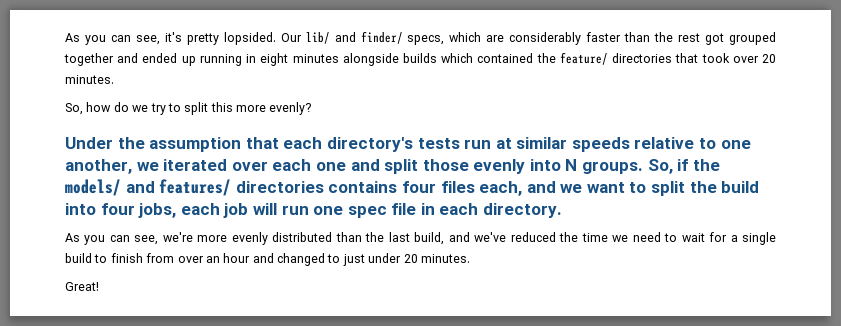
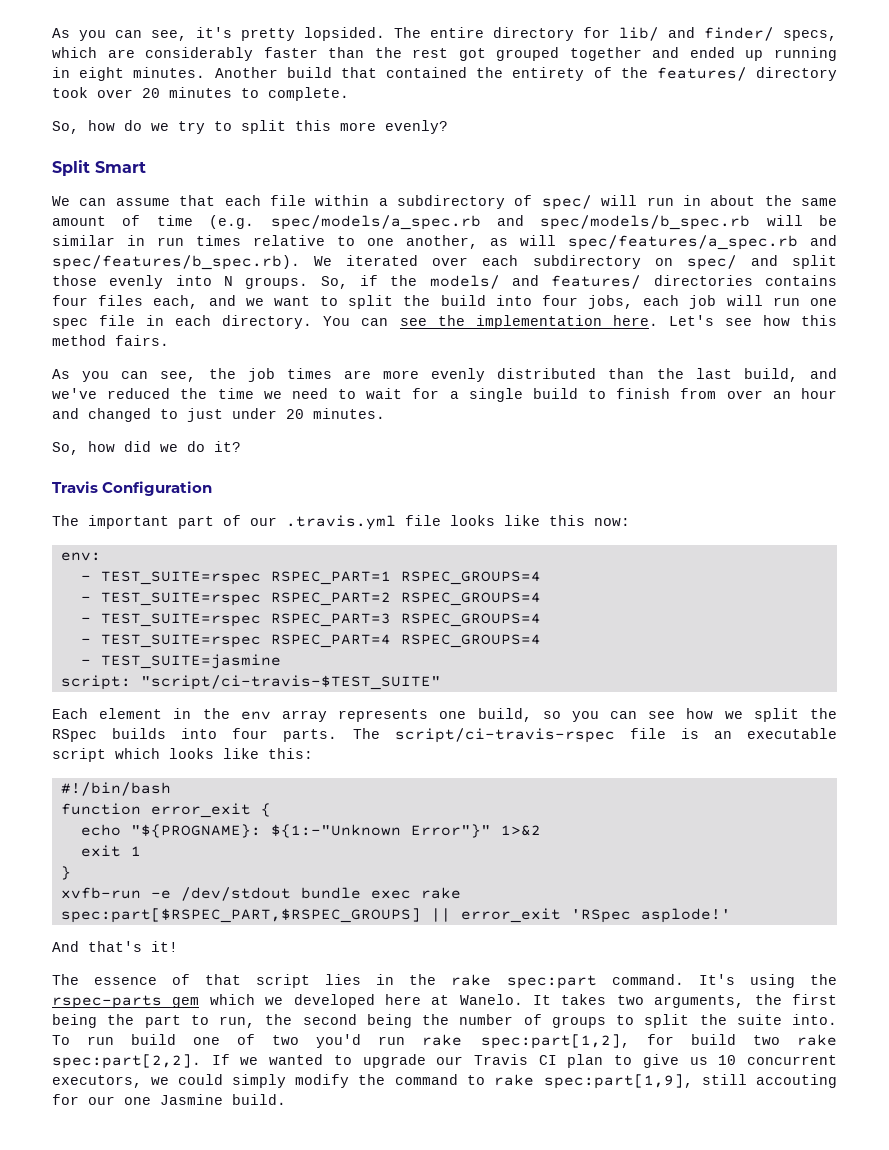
[280,33,302,42] Our -> [394,27,610,41] The entire directory for
[292,52,776,66] [65,75,114,84] minutes alongside builds which contained the feature/ directories that took over 20 minutes. -> [133,67,837,81] [52,87,349,101] minutes. Another build that contained the entirety of the features/ directory took over 20 minutes to complete.
[65,137,751,152] [65,159,346,174] Under the assumption that each directory's tests run at similar speeds relative to one another, we iterated over each one -> [52,160,146,176] [52,195,837,210] [52,215,837,230] [52,235,837,250] [52,255,737,270] Split Smart // We can assume that each file within a subdirectory of spec/ will run in about the same amount of time (e.g. spec/models/a_spec.rb and spec/models/b_spec.rb will be similar in run times relative to one another, as will spec/features/a_spec.rb and spec/features/b_spec.rb). We iterated over each subdirectory on spec/
[65,232,193,245] // As you can see, we're -> [323,315,837,329] [52,335,169,346] [52,368,371,382] You can see the implementation here. Let's see how this method fairs. // As you can see, the job times are
[65,282,99,291] Great! -> [52,441,241,455] [52,481,213,496] [52,515,630,530] [60,552,101,561] [80,571,541,585] [80,592,541,606] [80,613,541,627] [80,634,541,648] [80,654,281,669] [60,675,441,690] [52,708,837,722] [52,728,838,743] [52,748,313,762] [60,782,171,796] [60,803,271,818] [80,824,541,838] [80,845,141,857] [60,866,71,880] [60,887,461,901] [60,908,731,923] [52,941,178,952] [52,974,837,989] [52,994,837,1009] [52,1014,837,1028] [52,1034,837,1049] [52,1054,837,1069] [52,1074,837,1089] [52,1094,286,1105] So, how did we do it? // Travis Configuration // The important part of our .travis.yml file looks like this now: // env: // - TEST_SUITE=rspec RSPEC_PART=1 RSPEC_GROUPS=4 // - TEST_SUITE=rspec RSPEC_PART=2 RSPEC_GROUPS=4 // - TEST_SUITE=rspec RSPEC_PART=3 RSPEC_GROUPS=4 // - TEST_SUITE=rspec RSPEC_PART=4 RSPEC_GROUPS=4 // - TEST_SUITE=jasmine // script: "script/ci-travis-$TEST_SUITE" // Each element in the env array represents one build, so you can see how we split the RSpec builds into four parts. The script/ci-travis-rspec file is an executable script which looks like this: // #!/bin/bash // function error_exit { // echo "${PROGNAME}: ${1:-"Unknown Error"}" 1>&2 // exit 1 // } // xvfb-run -e /dev/stdout bundle exec rake spec:part[$RSPEC_PART,$RSPEC_GROUPS] || error_exit 'RSpec asplode!' // And that's it! // The essence of that script lies in the rake spec:part command. It's using the rspec-parts gem which we developed here at Wanelo. It takes two arguments, the first being the part to run, the second being the number of groups to split the suite into. To run build one of two you'd run rake spec:part[1,2], for build two rake spec:part[2,2]. If we wanted to upgrade our Travis CI plan to give us 10 concurrent executors, we could simply modify the command to rake spec:part[1,9], still accouting for our one Jasmine build.

